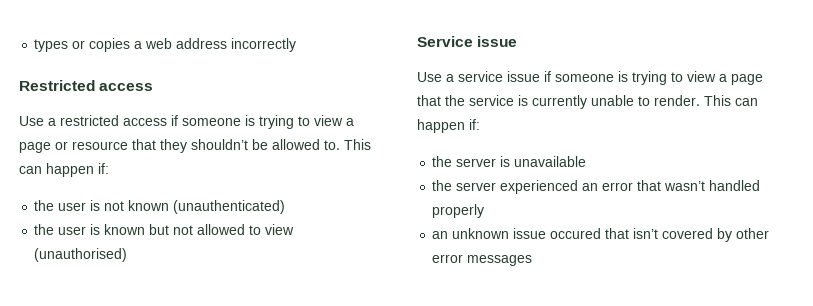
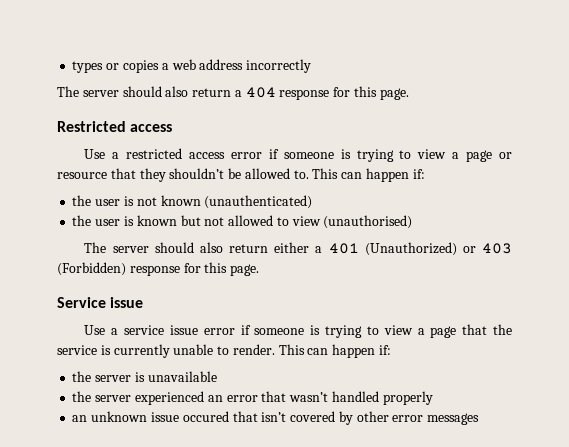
(297, 45) none -> [57,86,409,100] // The server should also return a 404 response for this page.
(167, 122) none -> [231,152,263,159] error
(128, 255) none -> [84,242,512,256] [57,262,260,276] // The server should also return either a 401 (Unauthorized) or 403 (Forbidden) response for this page.
(540, 76) none -> [203,328,235,335] error

